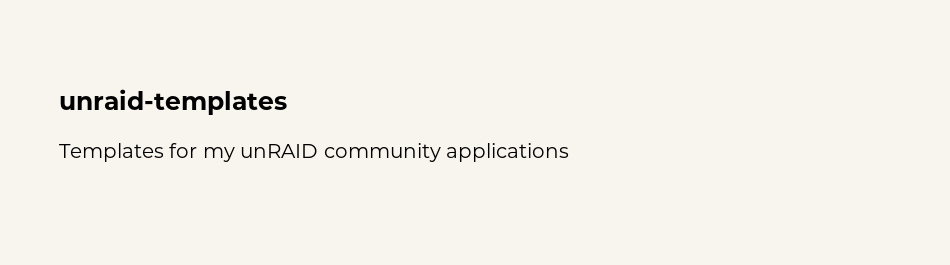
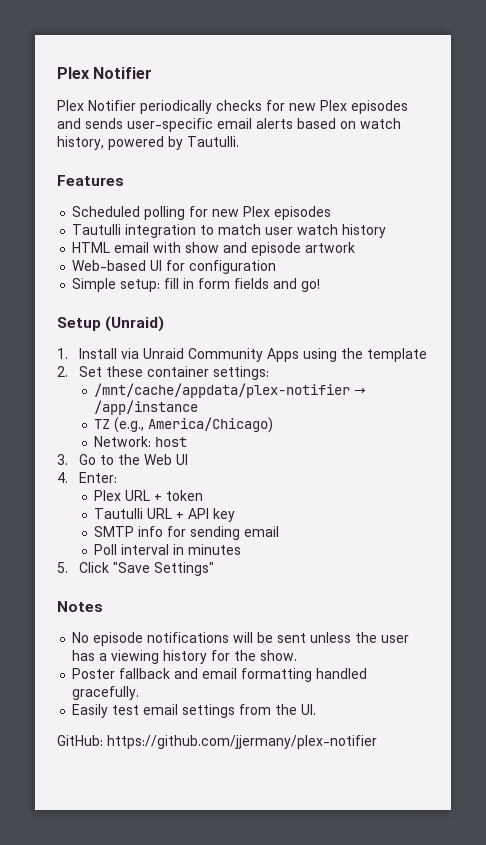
[59,89,287,115] [59,143,569,162] unraid-templates // Templates for my unRAID community applications -> [57,67,153,79] [57,100,408,114] [57,118,401,132] [57,136,239,150] [57,175,124,186] [72,206,332,220] [72,224,387,238] [72,242,356,256] [72,260,277,274] [72,278,321,292] [57,316,165,332] [57,348,428,362] [57,366,270,380] [94,383,367,398] [94,400,199,415] [94,417,274,433] [94,436,188,447] [57,454,189,465] [57,472,118,483] [94,490,204,501] [94,508,236,522] [94,526,280,540] [94,544,242,555] [57,562,215,576] [57,601,103,612] [72,632,410,646] [72,650,298,664] [72,668,368,682] [72,686,140,700] [72,704,317,718] [57,735,377,749] Plex Notifier // Plex Notifier periodically checks for new Plex episodes and sends user-specific email alerts based on watch history, powered by Tautulli. // Features // Scheduled polling for new Plex episodes // Tautulli integration to match user watch history // HTML email with show and episode artwork // Web-based UI for configuration // Simple setup: fill in form fields and go! // Setup (Unraid) // 1. Install via Unraid Community Apps using the template // 2. Set these container settings: // /mnt/cache/appdata/plex-notifier → /app/instance // TZ (e.g., America/Chicago) // Network: host // 3. Go to the Web UI // 4. Enter: // Plex URL + token // Tautulli URL + API key // SMTP info for sending email // Poll interval in minutes // 5. Click "Save Settings" // Notes // No episode notifications will be sent unless the user has a viewing history for the show. // Poster fallback and email formatting handled gracefully. // Easily test email settings from the UI. // GitHub: https://github.com/jjermany/plex-notifier

